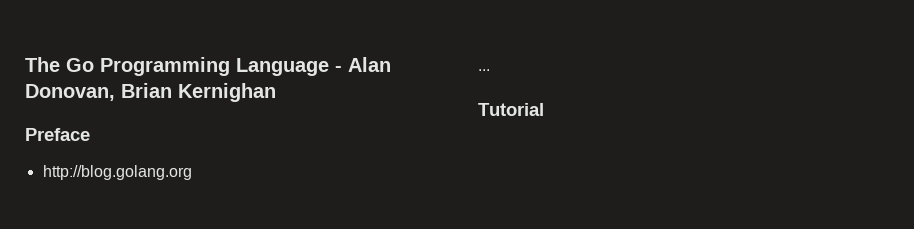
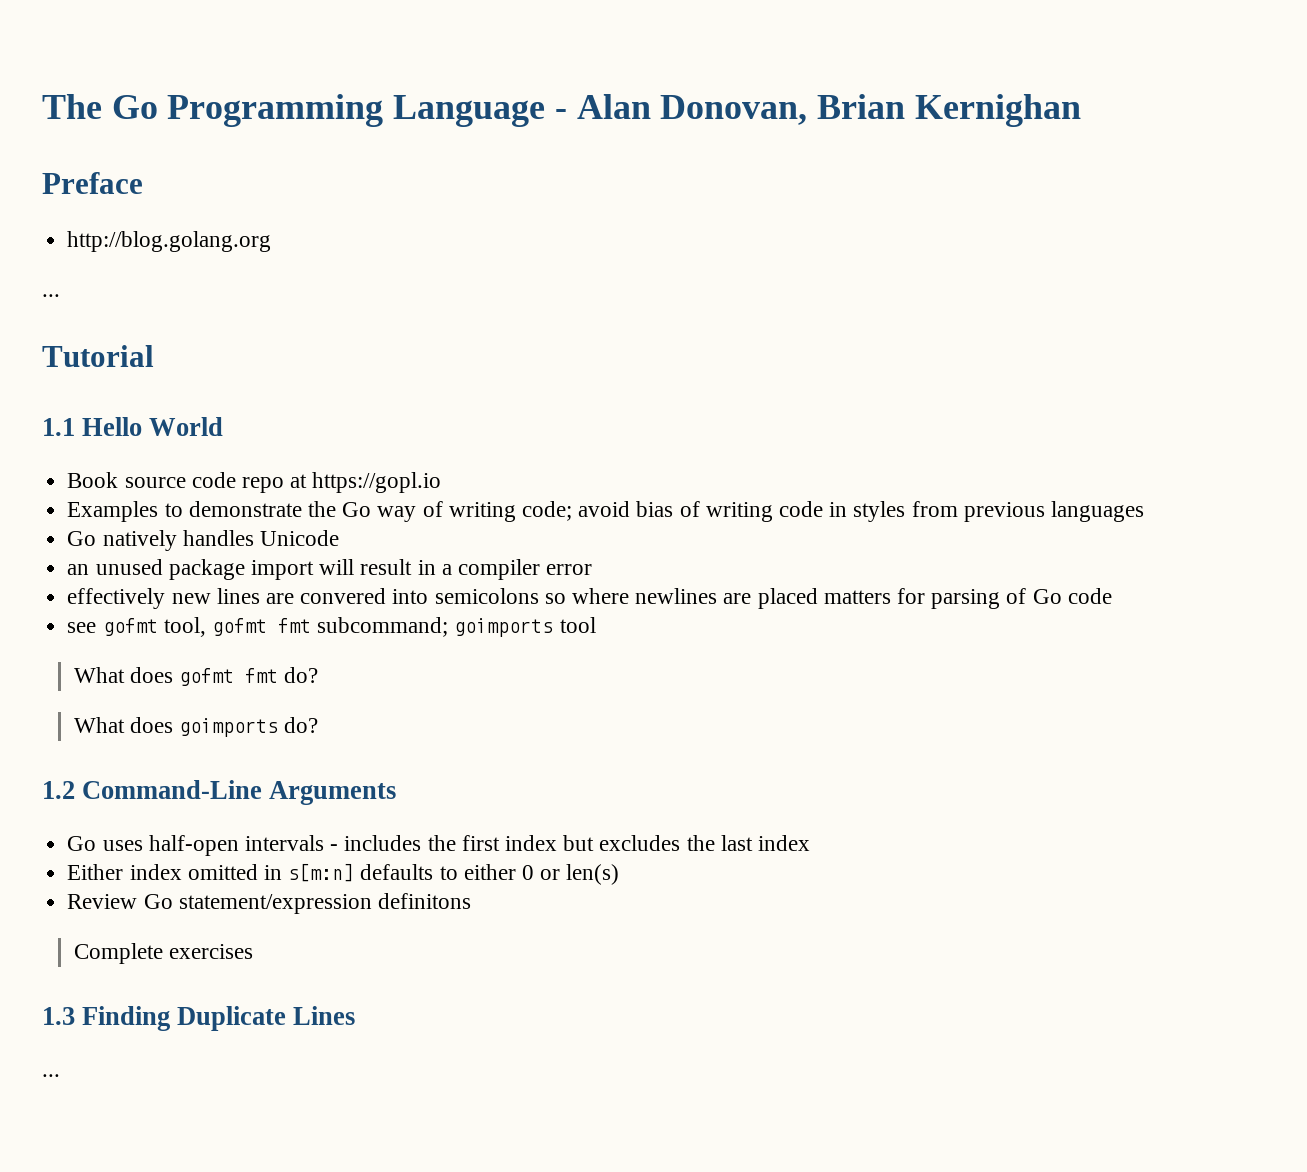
(544, 109) none -> [42,417,224,436] [67,472,442,493] [67,501,1145,522] [67,530,339,551] [67,559,593,580] [67,588,1112,609] [67,617,596,637] [73,667,319,686] [73,717,319,737] [42,780,397,805] [67,835,811,856] [67,863,620,885] [67,893,471,914] [73,943,253,964] [42,1006,356,1031] [42,1074,60,1077] // 1.1 Hello World // Book source code repo at https://gopl.io // Examples to demonstrate the Go way of writing code; avoid bias of writing code in styles from previous languages // Go natively handles Unicode // an unused package import will result in a compiler error // effectively new lines are convered into semicolons so where newlines are placed matters for parsing of Go code // see gofmt tool, gofmt fmt subcommand; goimports tool // What does gofmt fmt do? // What does goimports do? // 1.2 Command-Line Arguments // Go uses half-open intervals - includes the first index but excludes the last index // Either index omitted in s[m:n] defaults to either 0 or len(s) // Review Go statement/expression definitons // Complete exercises // 1.3 Finding Duplicate Lines // ...

